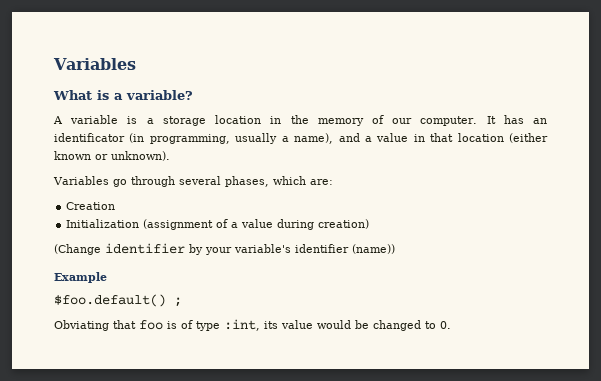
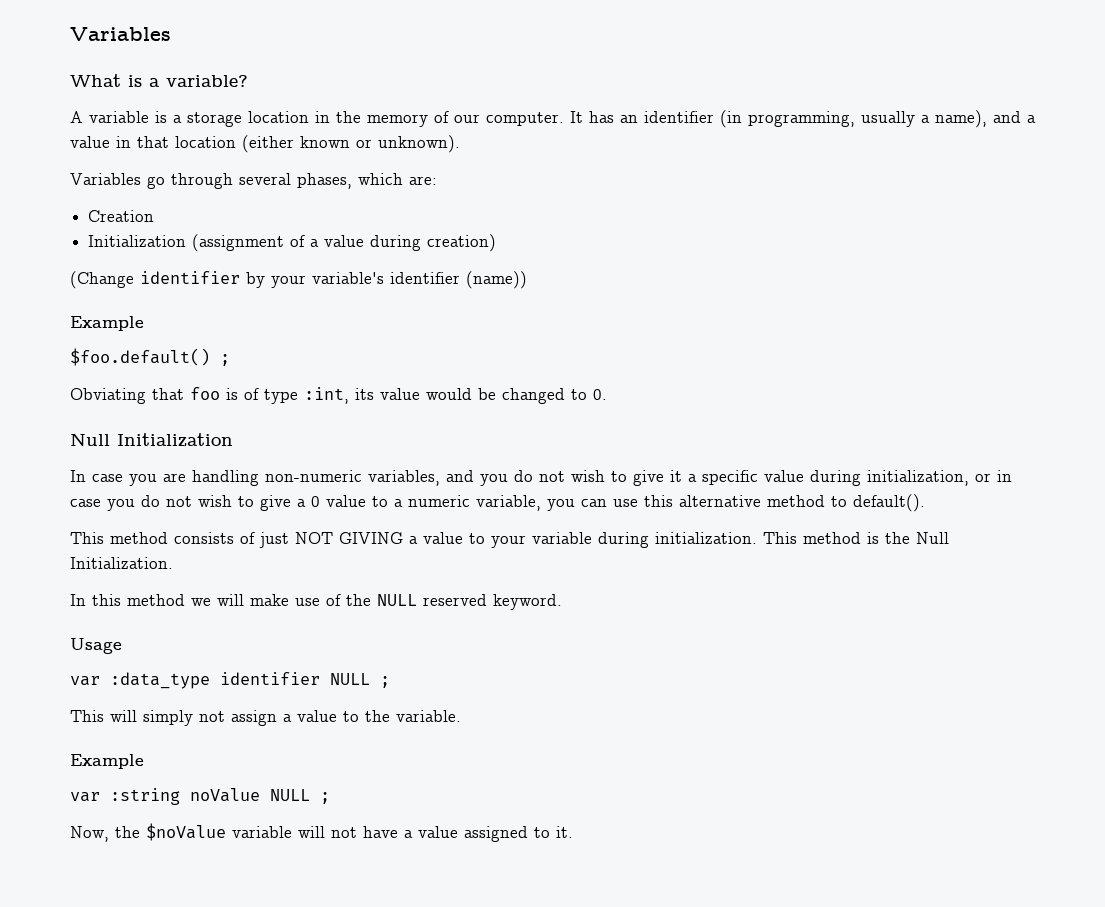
[54,133,125,142] identificator -> [644,111,714,123] identifier
(451, 325) none -> [70,433,233,448] [70,470,1012,486] [70,494,925,512] [70,532,949,548] [70,557,173,569] [70,594,562,610] [70,638,122,654] [70,672,390,689] [70,710,461,726] [70,754,144,769] [70,788,330,805] [70,823,573,842] // Null Initialization // In case you are handling non-numeric variables, and you do not wish to give it a specific value during initialization, or in case you do not wish to give a 0 value to a numeric variable, you can use this alternative method to default(). // This method consists of just NOT GIVING a value to your variable during initialization. This method is the Null Initialization. // In this method we will make use of the NULL reserved keyword. // Usage // var :data_type identifier NULL ; // This will simply not assign a value to the variable. // Example // var :string noValue NULL ; // Now, the $noValue variable will not have a value assigned to it.

